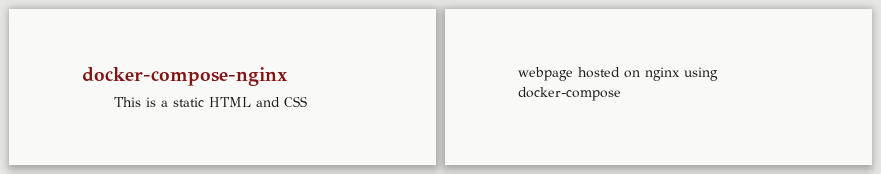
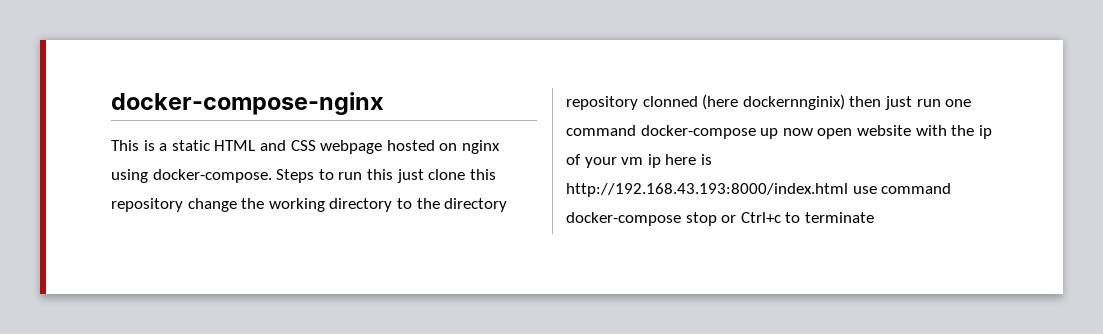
[518,87,621,101] docker-compose -> [152,169,496,183] [111,198,508,212] [566,94,972,110] [566,125,992,139] [566,154,712,168] [566,183,952,197] [566,212,874,226] docker-compose. Steps to run this just clone this repository change the working directory to the directory repository clonned (here dockernnginix) then just run one command docker-compose up now open website with the ip of your vm ip here is http://192.168.43.193:8000/index.html use command docker-compose stop or Ctrl+c to terminate

